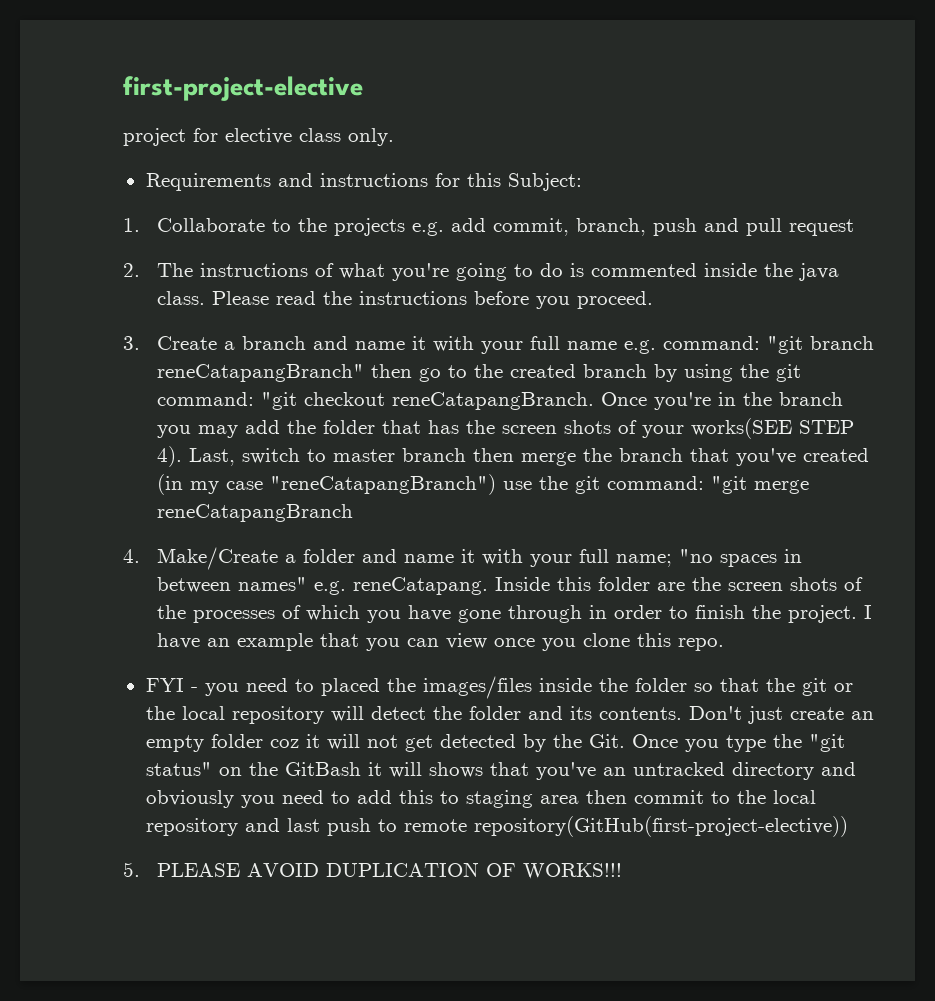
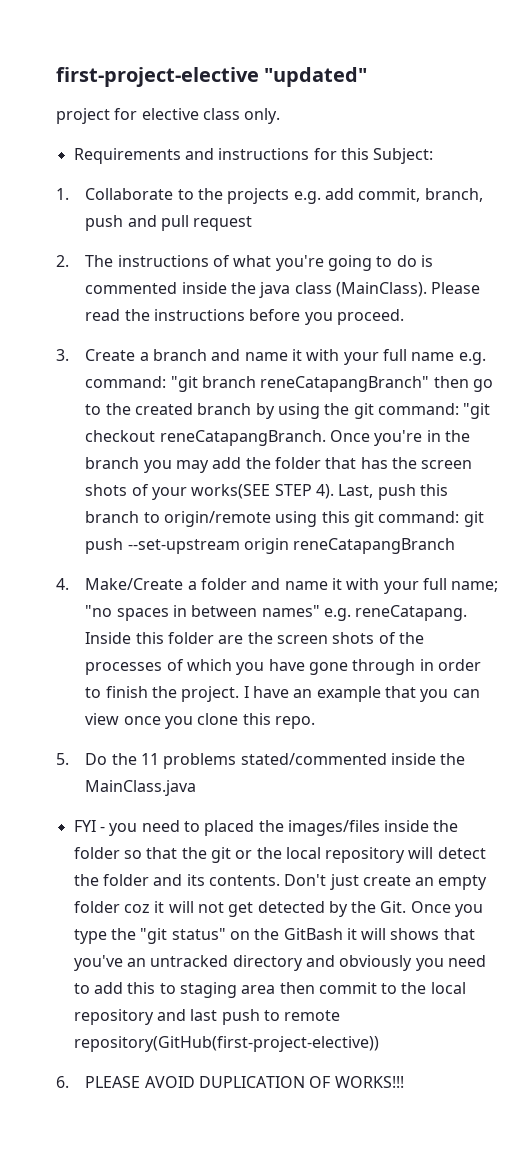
(363, 88) none -> [264,67,368,87] "updated"
[156,291,205,305] class. -> [294,282,427,297] class (MainClass).
[241,448,869,466] [156,474,809,495] switch to master branch then merge the branch that you've created (in my case "reneCatapangBranch") use the git command: "git merge -> [377,484,448,500] [85,511,484,527] [85,538,289,554] push this branch to origin/remote using this git command: git push --set-upstream origin
(724, 644) none -> [56,753,466,769] [85,780,197,796] // 5. Do the 11 problems stated/commented inside the MainClass.java
[123,862,140,877] 5. -> [56,1076,69,1088] 6.

